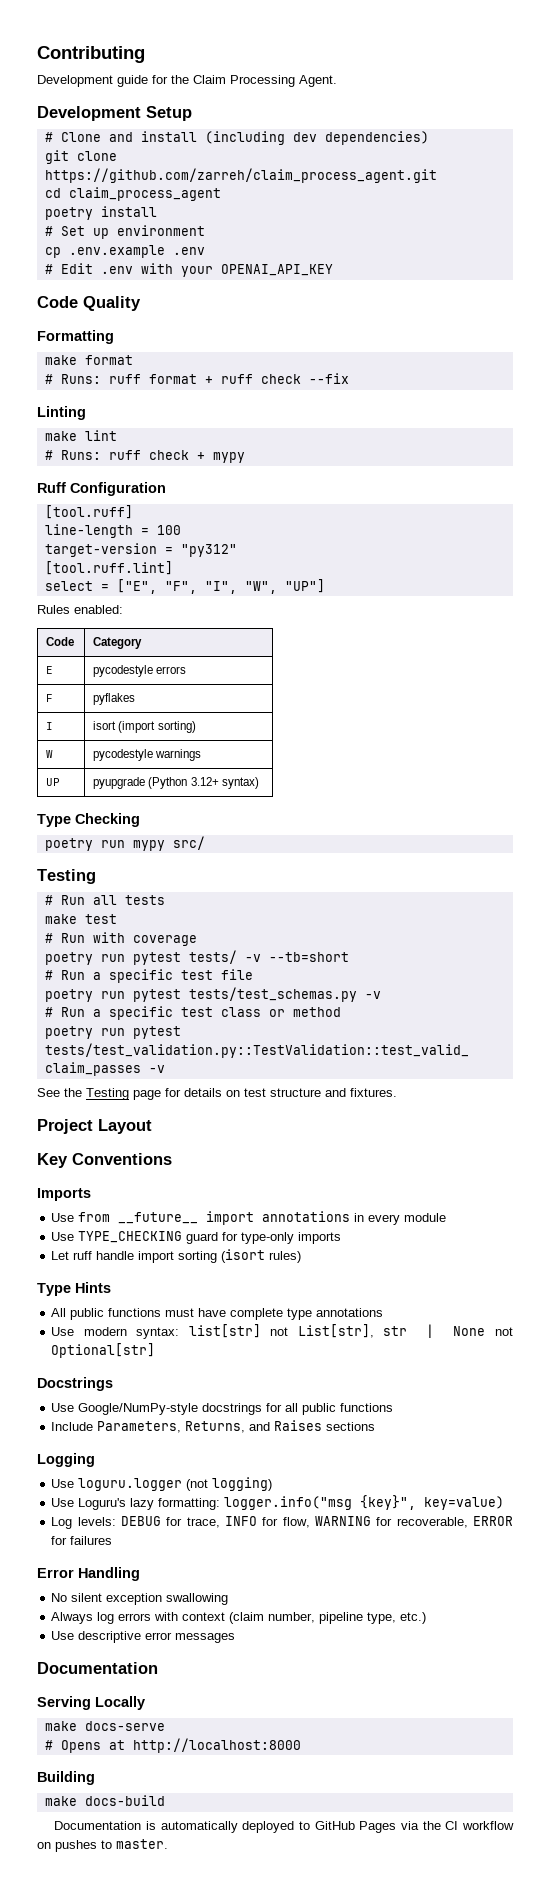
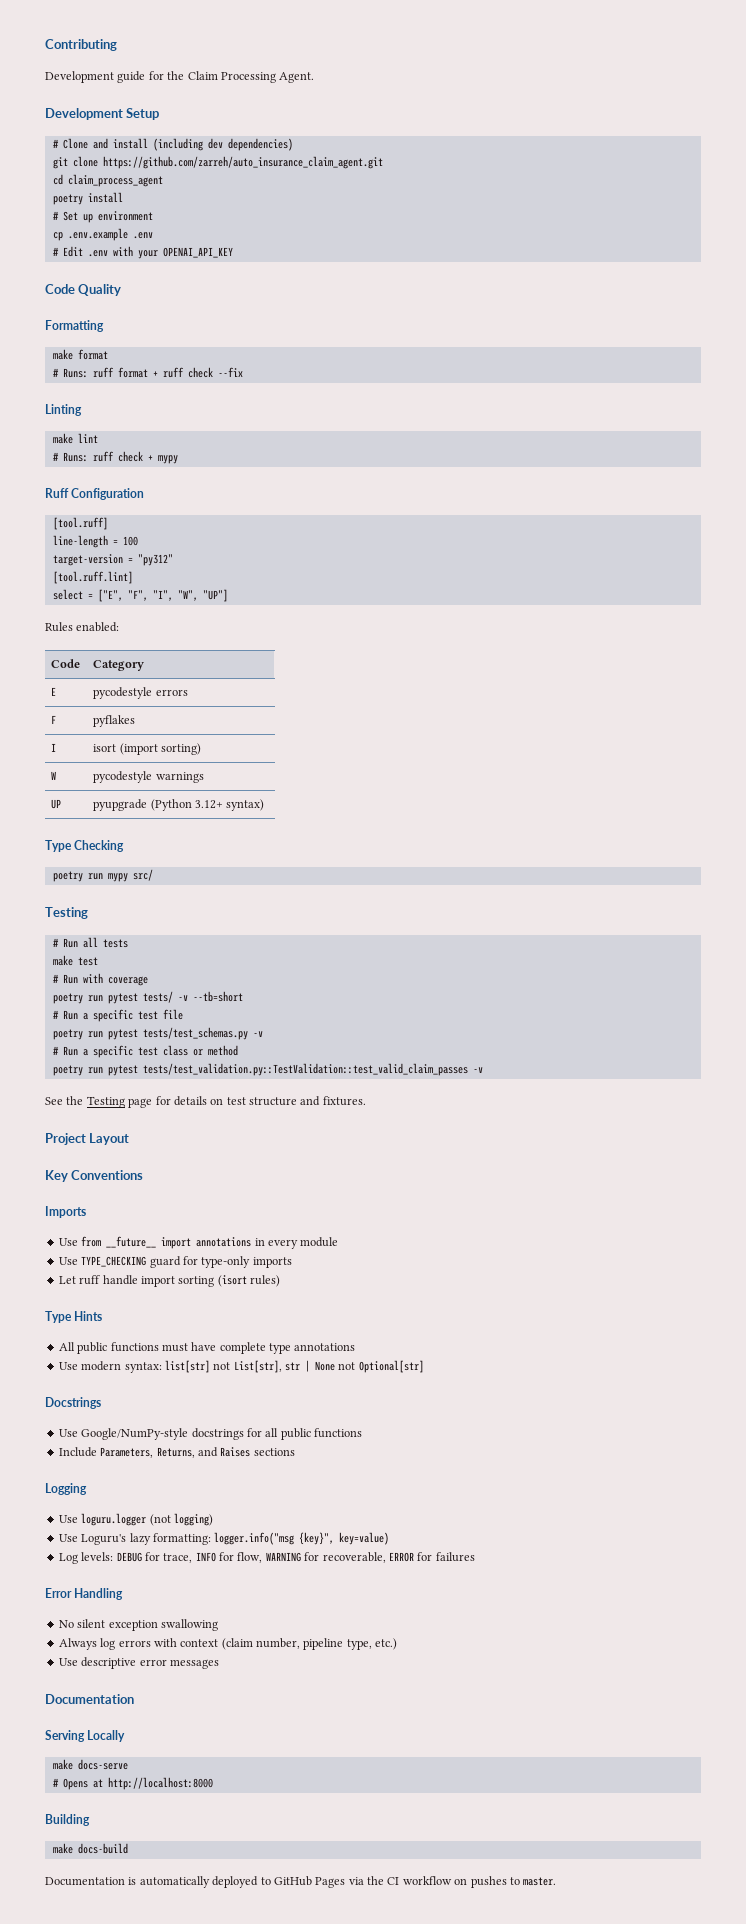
[44,168,437,183] https://github.com/zarreh/claim_process_agent.git -> [102,156,383,169] https://github.com/zarreh/auto_insurance_claim_agent.git

